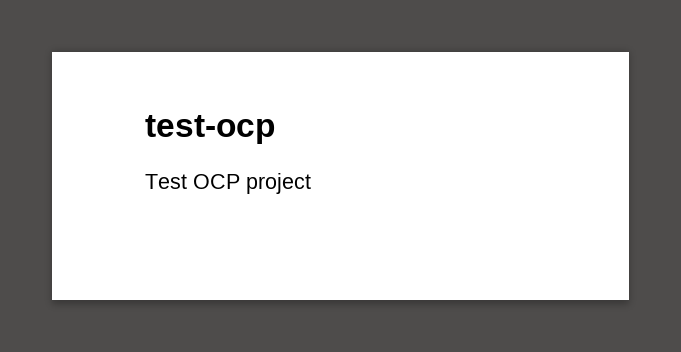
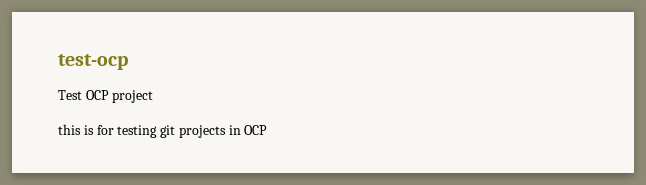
(311, 183) none -> [58,124,268,138] // this is for testing git projects in OCP

